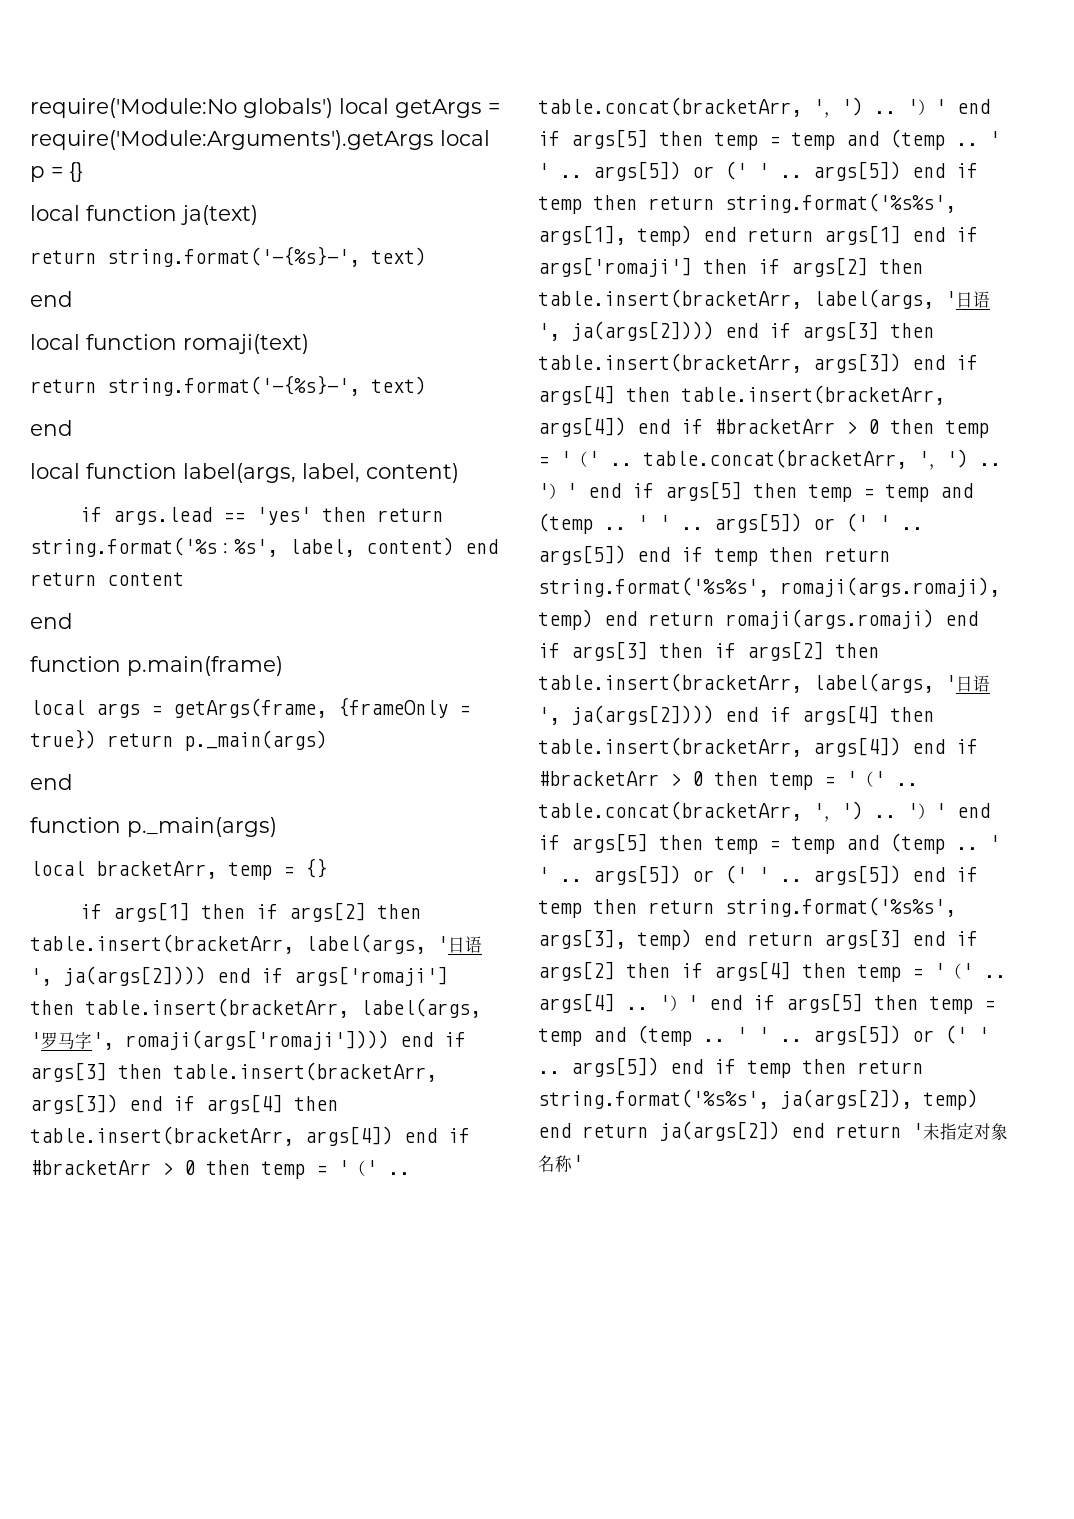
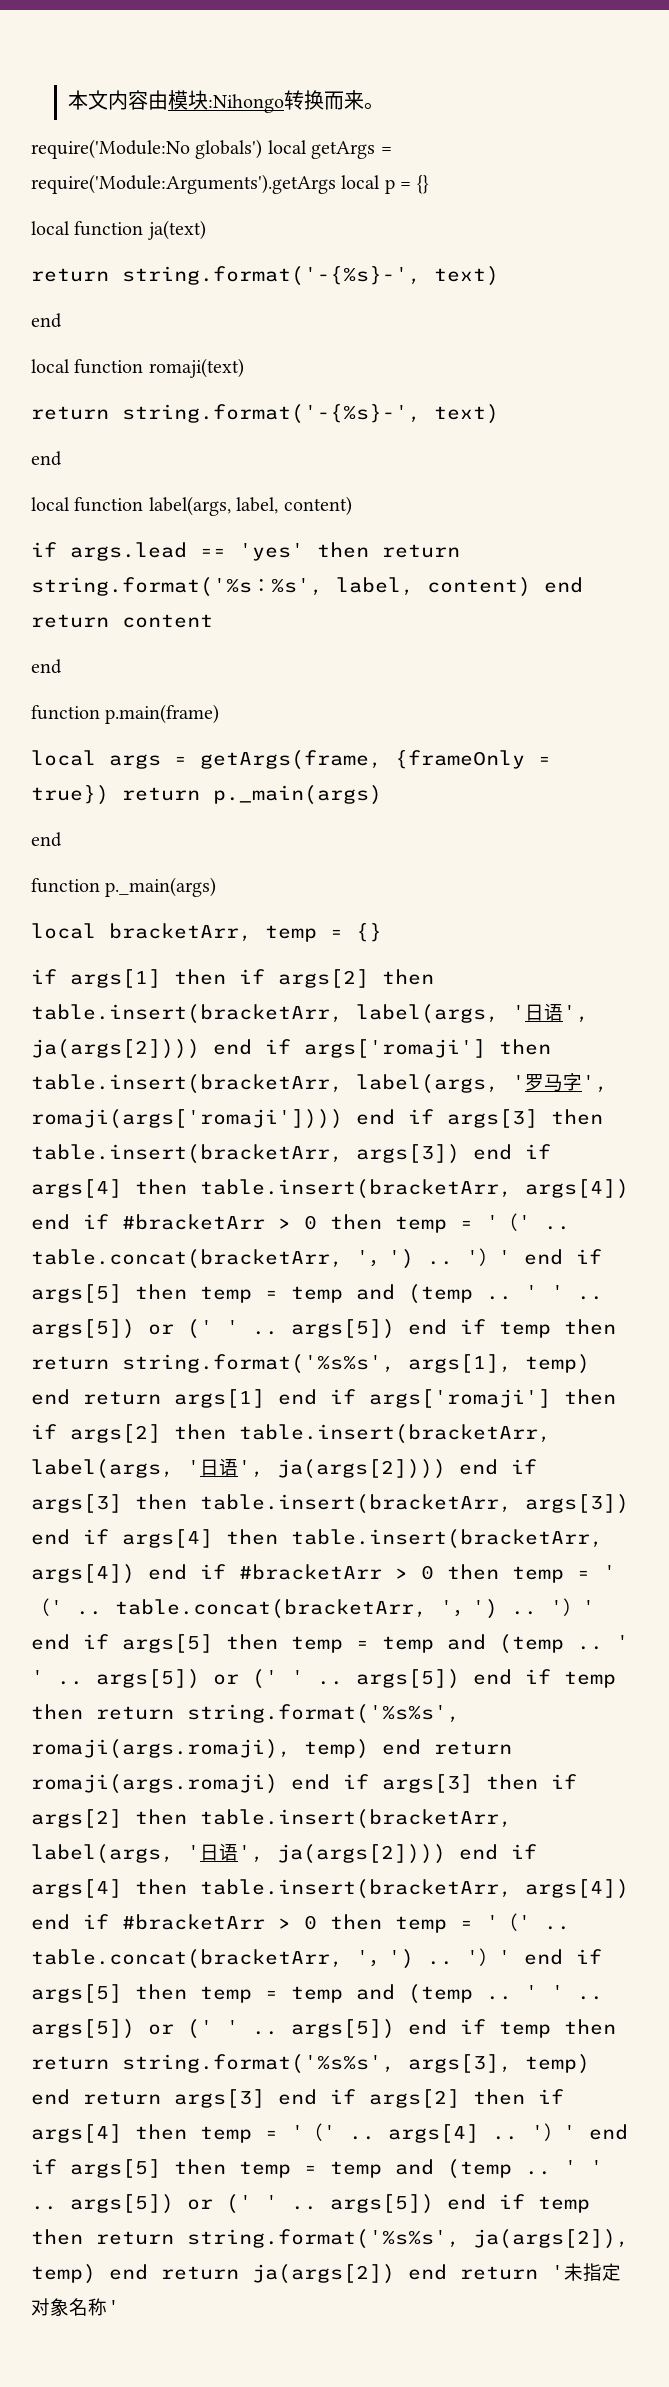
(30, 108) none -> [68,90,385,113] 本文内容由模块:Nihongo转换而来。 //

